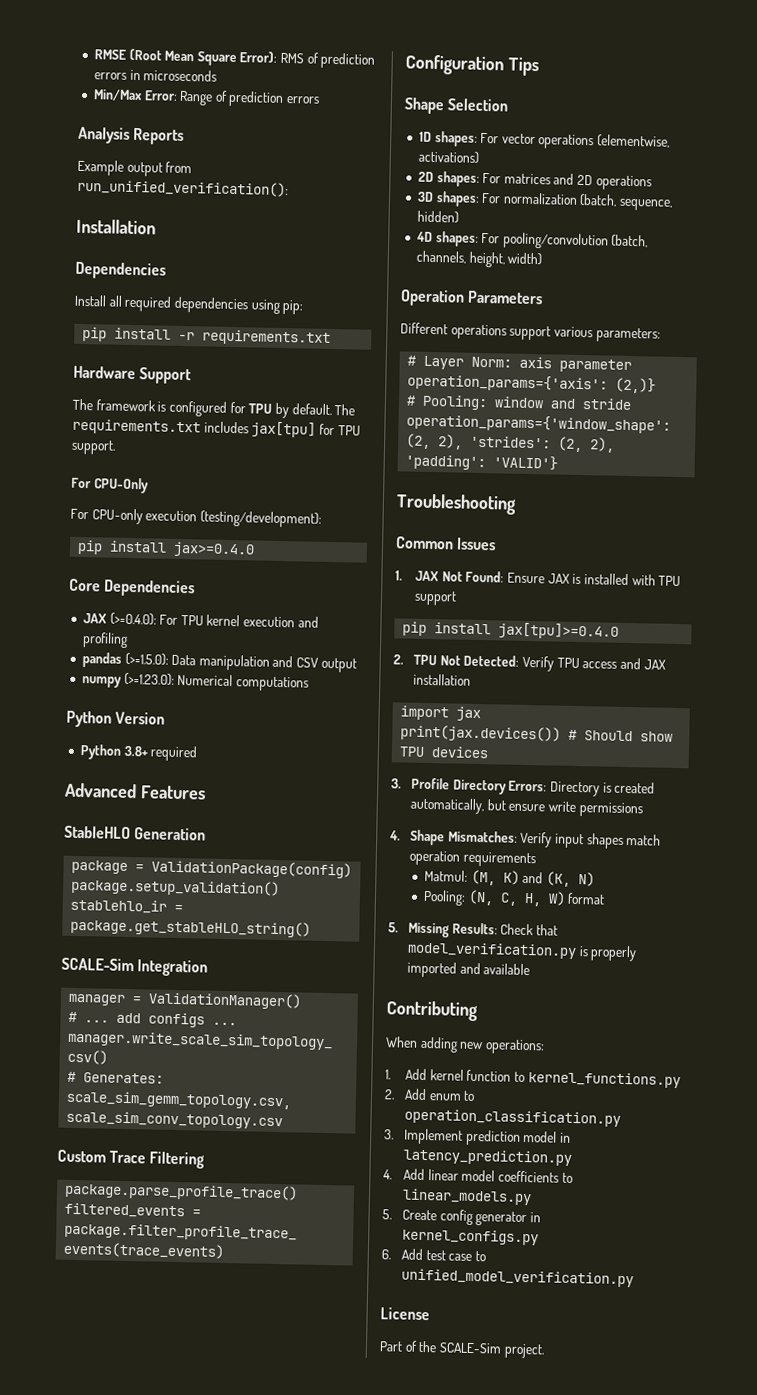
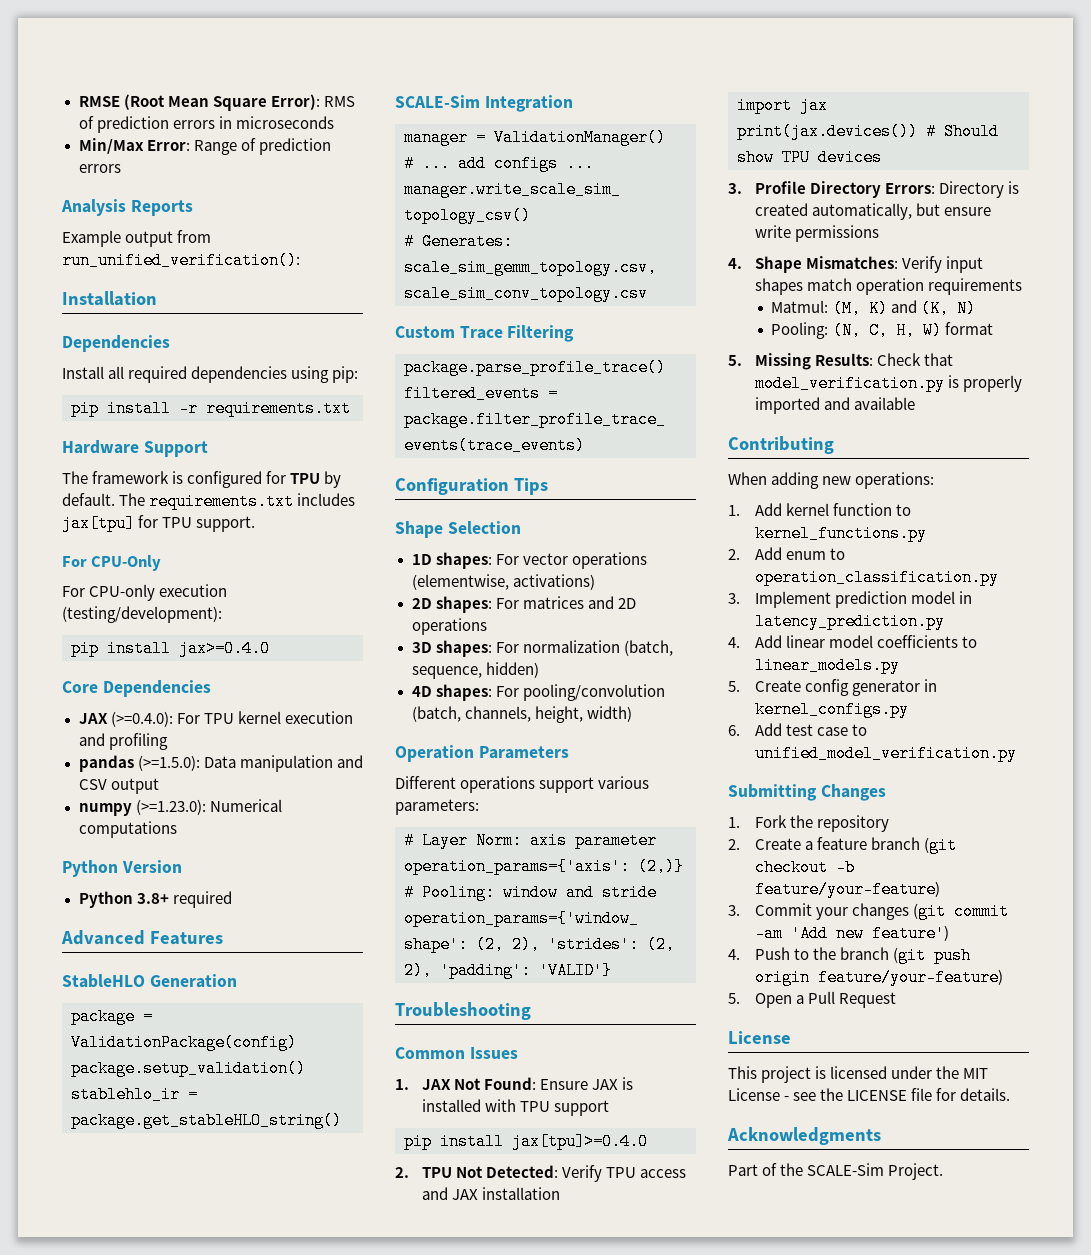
[380,1307,430,1321] License -> [728,784,886,801] [728,815,890,832] [728,837,958,854] [754,859,855,876] [754,881,940,898] [728,903,1010,920] [754,925,949,942] [728,947,972,964] [754,969,1003,986] [728,991,897,1008] [728,1031,791,1044] [728,1066,989,1083] [728,1088,1011,1101] [727,1127,881,1145] Submitting Changes // 1. Fork the repository // 2. Create a feature branch (git checkout -b feature/your-feature) // 3. Commit your changes (git commit -am 'Add new feature') // 4. Push to the branch (git push origin feature/your-feature) // 5. Open a Pull Request // License // This project is licensed under the MIT License - see the LICENSE file for details. // Acknowledgments
[503,1343,545,1359] project. -> [888,1163,944,1180] Project.

